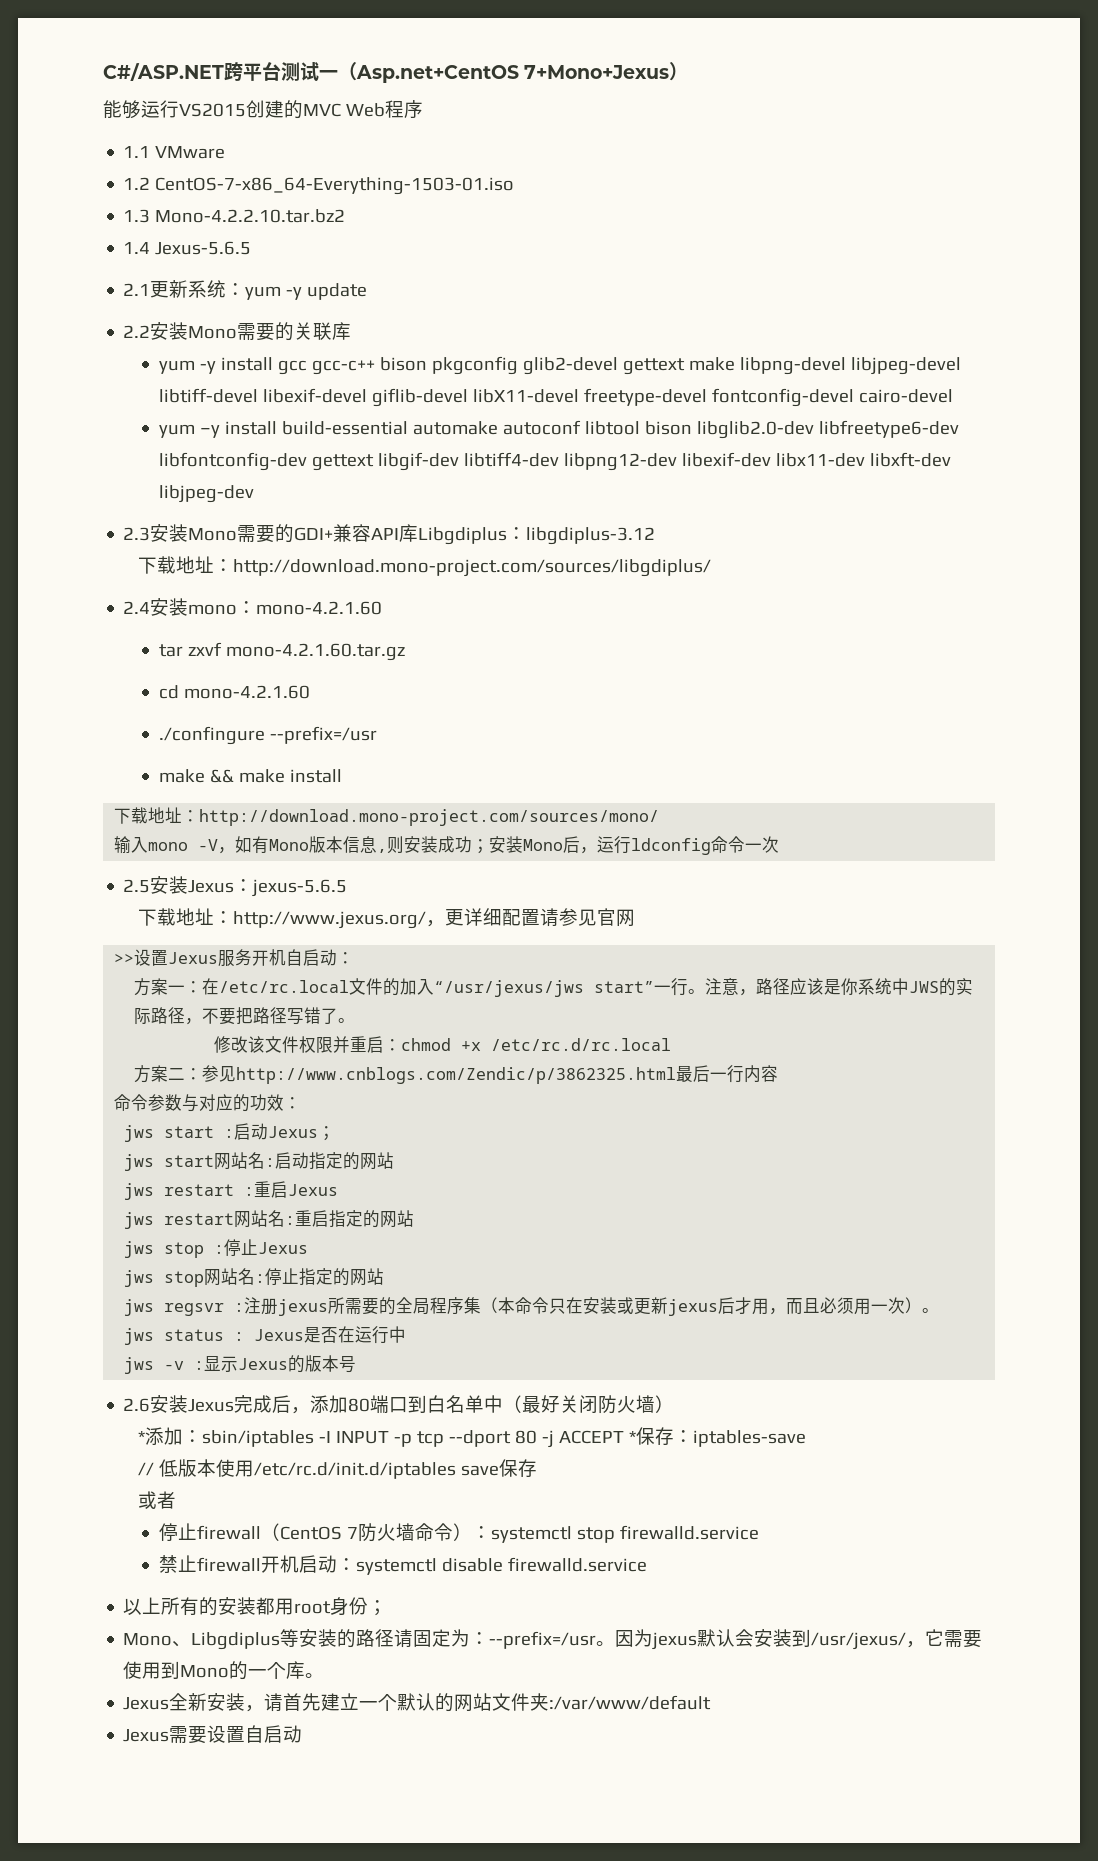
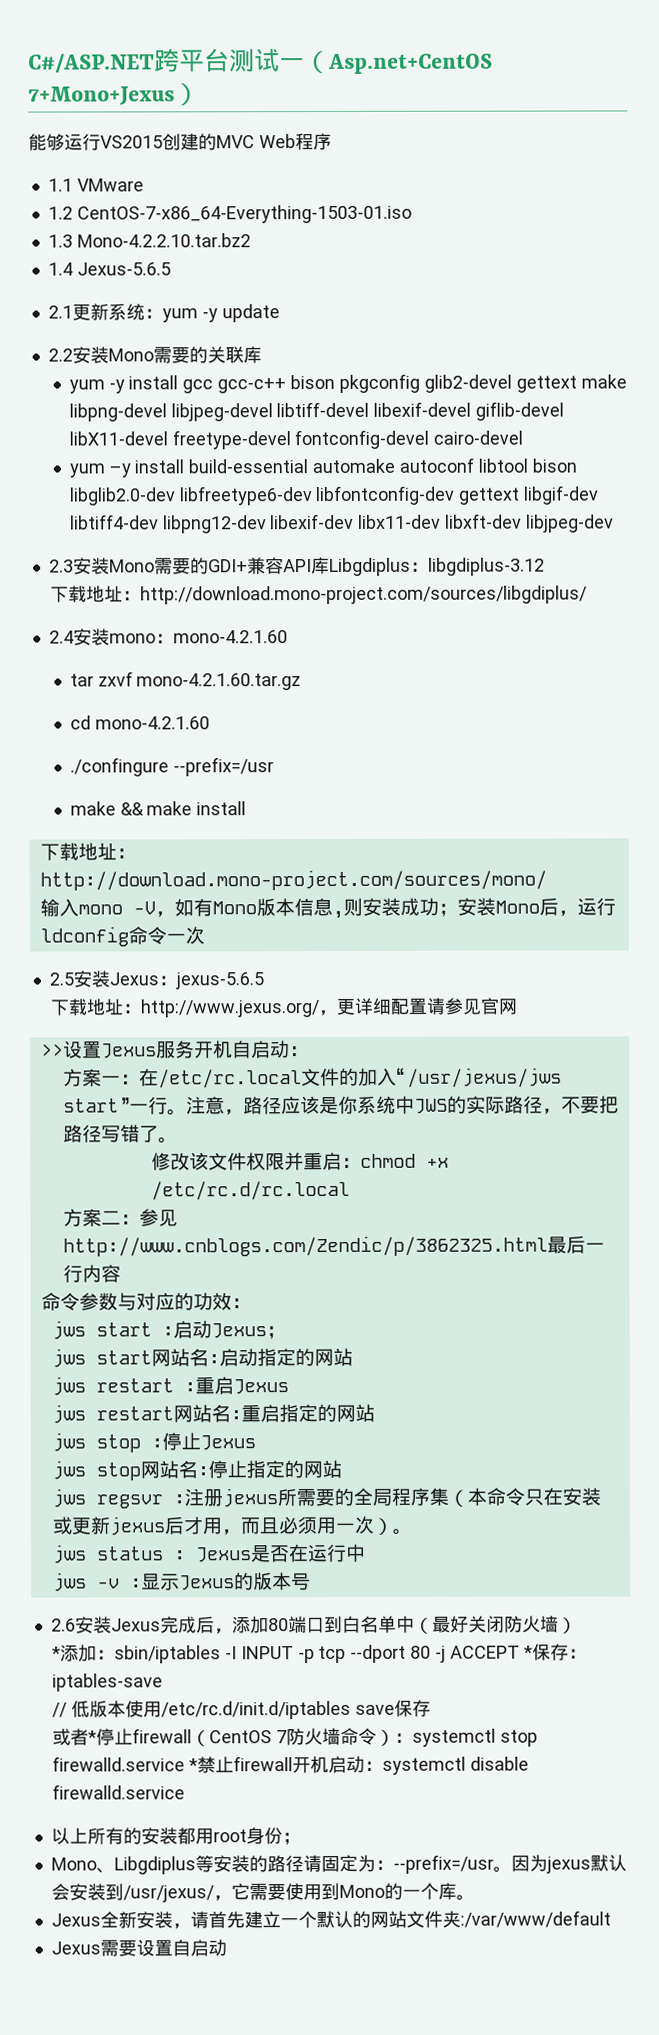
(177, 1500) // -> [86,1730,97,1744] *
(759, 1532) // -> [187,1758,198,1772] *

